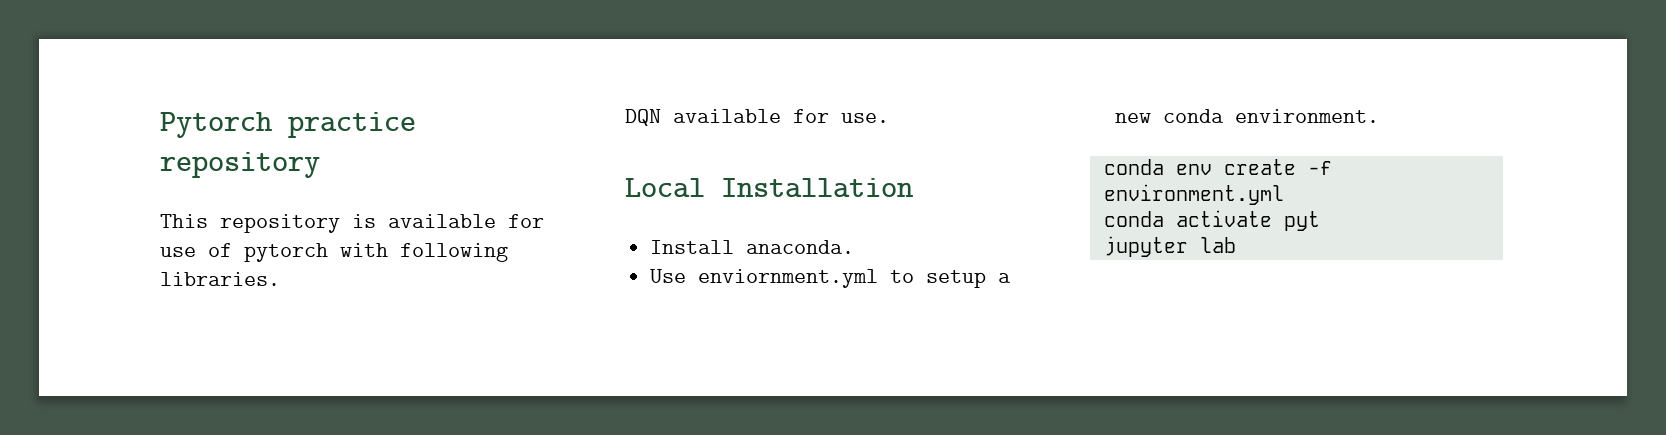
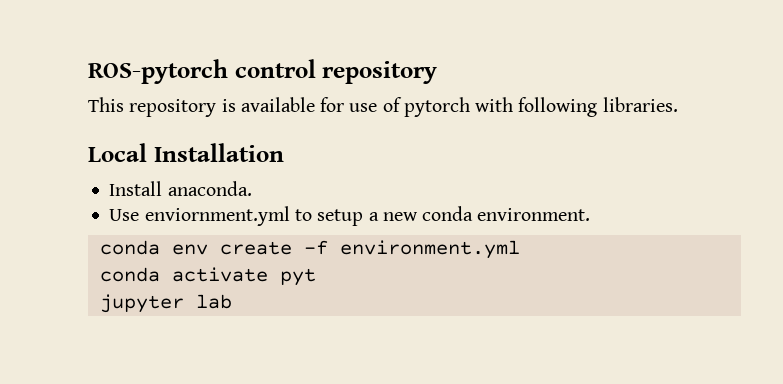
[160,112,416,138] Pytorch practice -> [88,59,316,84] ROS-pytorch control
[625,109,889,126] // DQN available for use. -> (678, 104) none

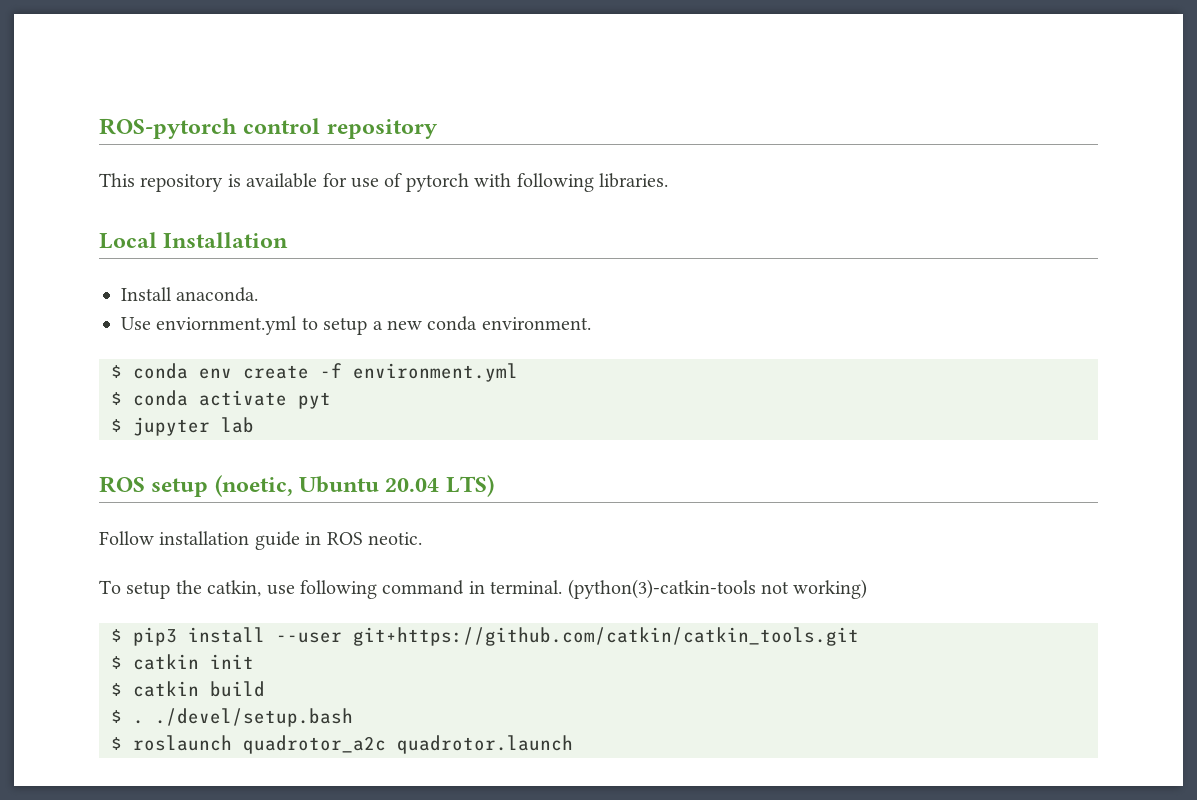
(591, 214) none -> [111,365,122,378] $
(520, 249) none -> [111,392,122,405] $
(316, 277) none -> [111,419,122,432] $
(232, 301) none -> [99,475,494,497] [99,531,422,550] [99,579,868,599] [111,627,859,646] [111,654,254,670] [111,681,265,697] [111,708,353,727] [111,735,573,754] // ROS setup (noetic, Ubuntu 20.04 LTS) // Follow installation guide in ROS neotic. // To setup the catkin, use following command in terminal. (python(3)-catkin-tools not working) // $ pip3 install --user git+https://github.com/catkin/catkin_tools.git // $ catkin init // $ catkin build // $ . ./devel/setup.bash // $ roslaunch quadrotor_a2c quadrotor.launch

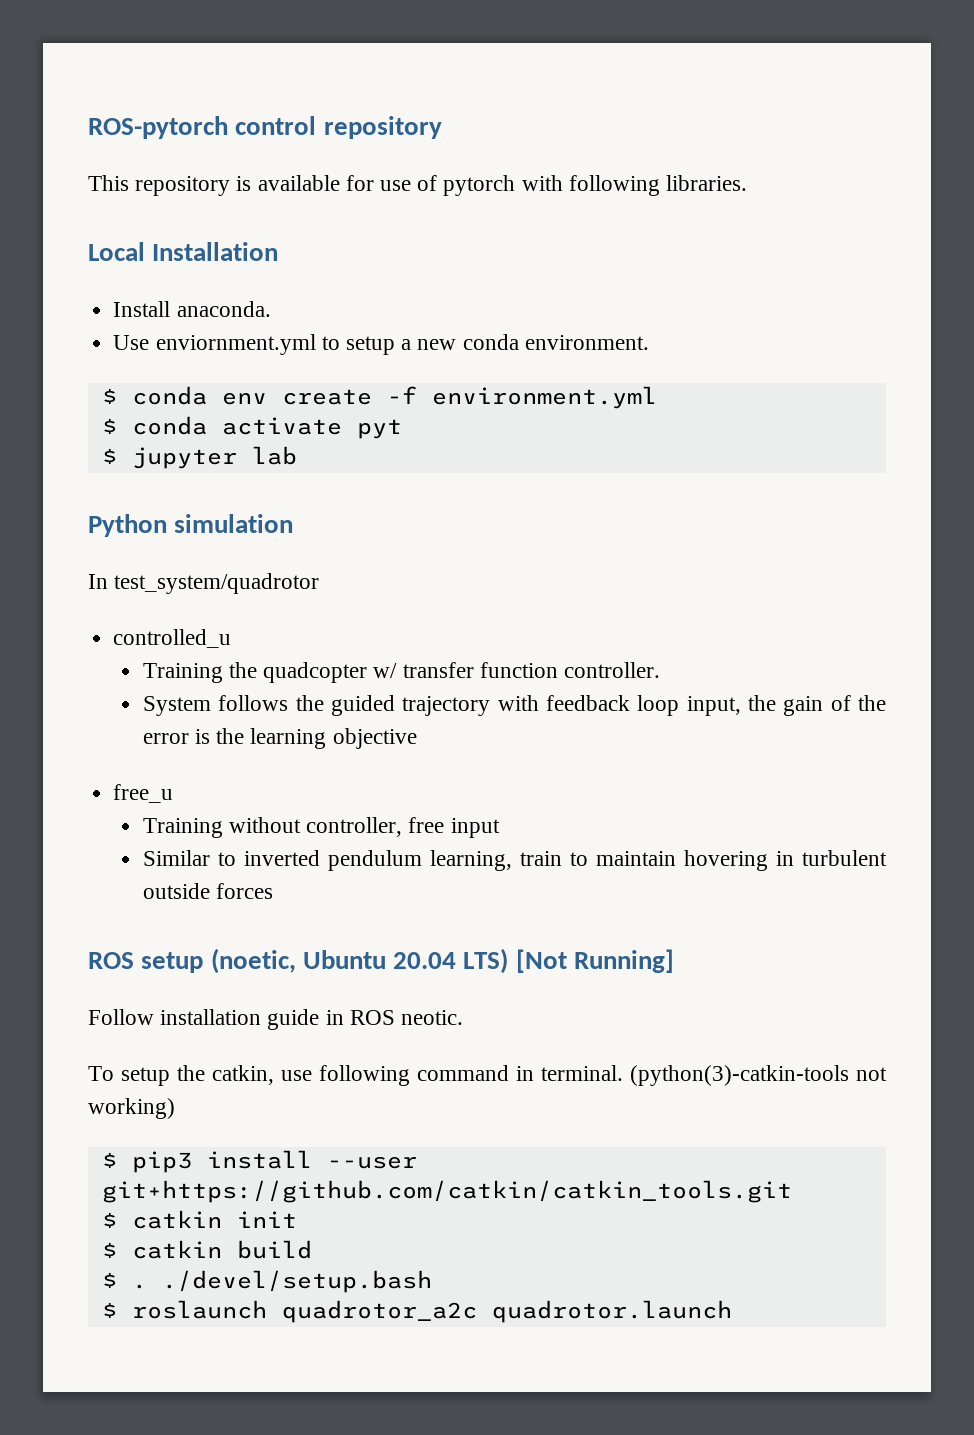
(254, 425) none -> [88,514,294,537] [88,573,320,594] [113,629,232,648] [142,662,661,683] [142,695,887,716] [142,728,417,749] [113,784,174,803] [142,817,500,838] [142,850,887,871] [142,883,274,899] // Python simulation // In test_system/quadrotor // controlled_u // Training the quadcopter w/ transfer function controller. // System follows the guided trajectory with feedback loop input, the gain of the error is the learning objective // free_u // Training without controller, free input // Similar to inverted pendulum learning, train to maintain hovering in turbulent outside forces
(494, 486) none -> [515,949,675,973] [Not Running]

